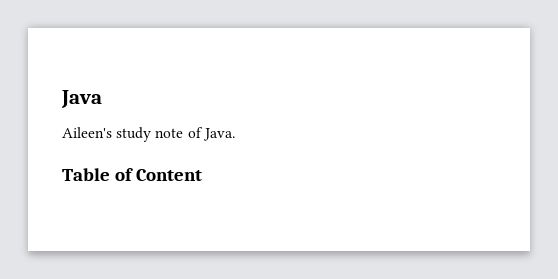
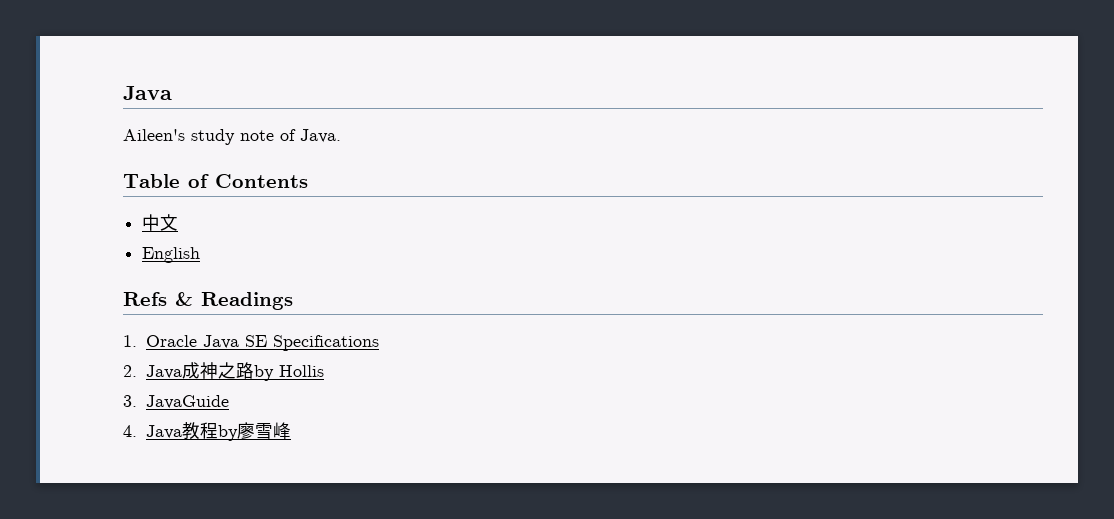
[135,169,202,181] Content -> [215,174,308,188] [142,214,179,231] [142,247,201,263] [123,292,293,310] [123,335,380,351] [123,362,325,381] [123,395,230,409] [123,422,292,441] Contents // 中文 // English // Refs & Readings // 1. Oracle Java SE Specifications // 2. Java成神之路by Hollis // 3. JavaGuide // 4. Java教程by廖雪峰

